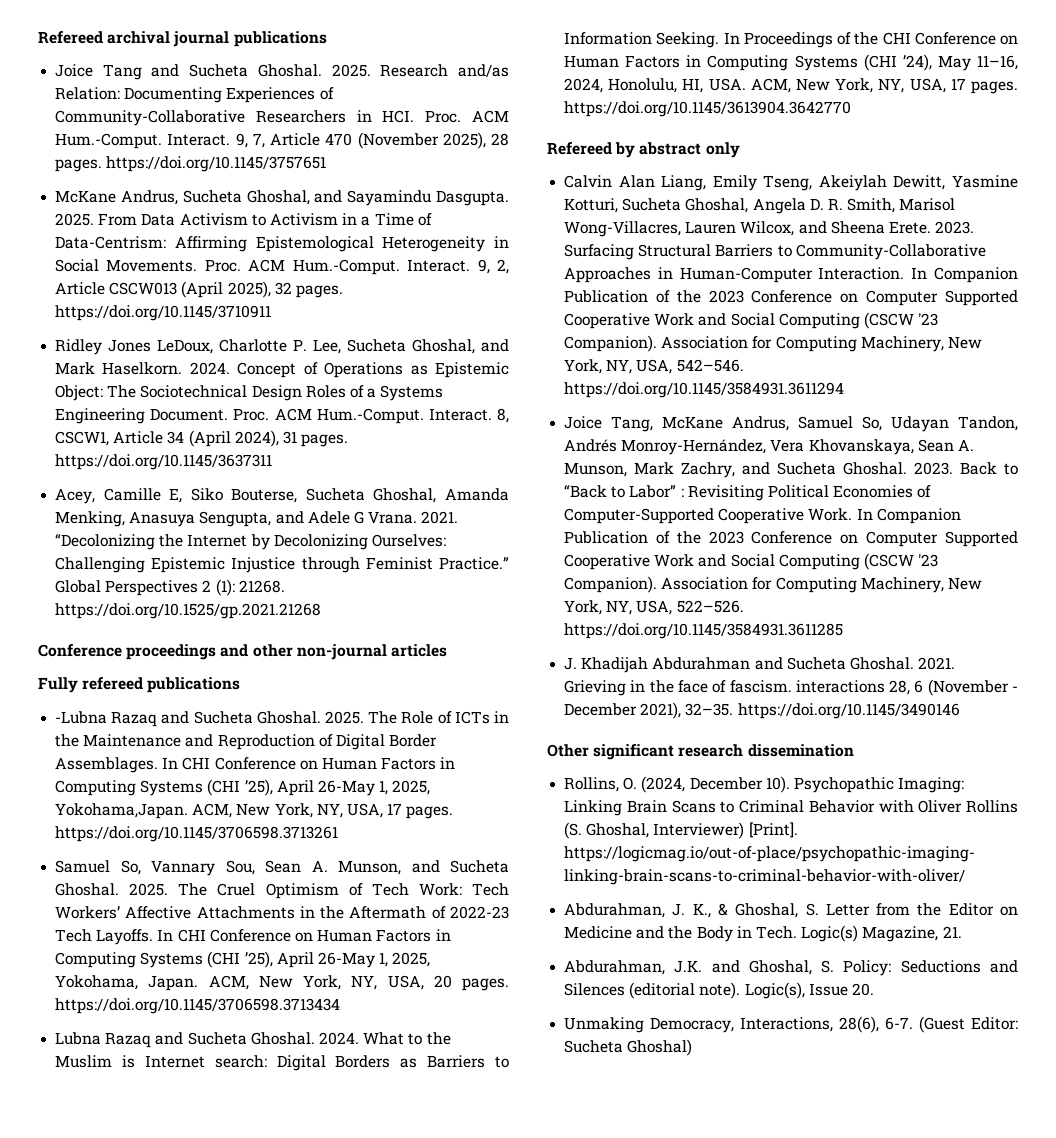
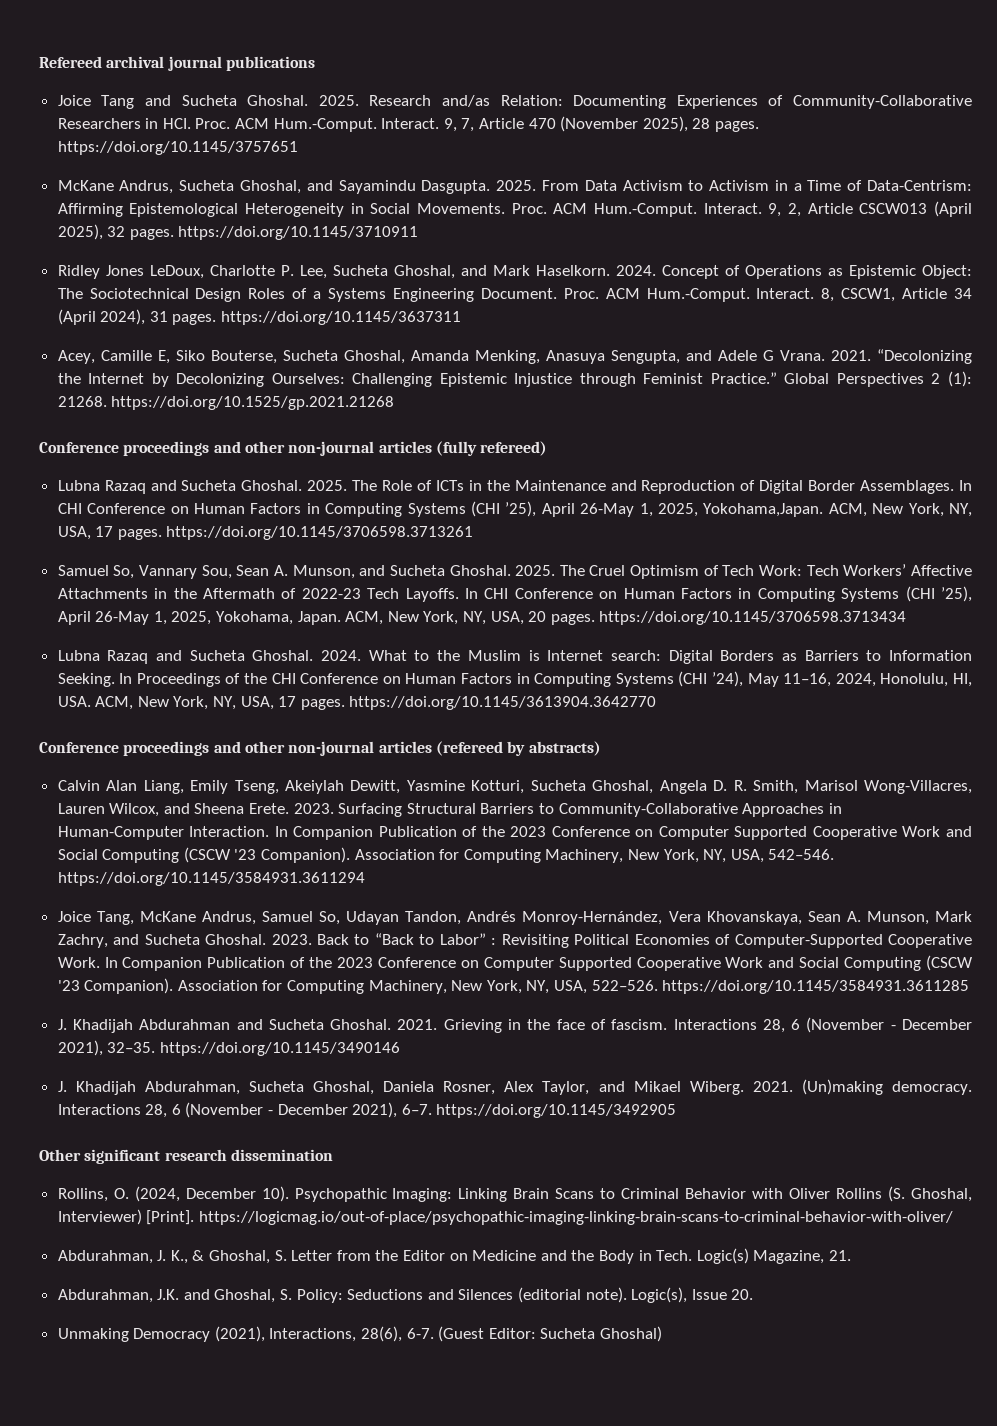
[38,677,241,693] [55,711,108,724] // Fully refereed publications // -Lubna -> [435,441,548,456] [57,480,100,491] (fully refereed) // Lubna
[547,142,740,158] Refereed by abstract only -> [39,741,601,756] Conference proceedings and other non-journal articles (refereed by abstracts)
[795,680,885,693] interactions -> [673,1019,757,1030] Interactions
(960, 711) none -> [57,1079,973,1095] [57,1102,677,1118] // J. Khadijah Abdurahman, Sucheta Ghoshal, Daniela Rosner, Alex Taylor, and Mikael Wiberg. 2021. (Un)making democracy. Interactions 28, 6 (November - December 2021), 6–7. https://doi.org/10.1145/3492905
[650,1017,735,1033] Democracy, -> [133,1326,265,1342] Democracy (2021),

